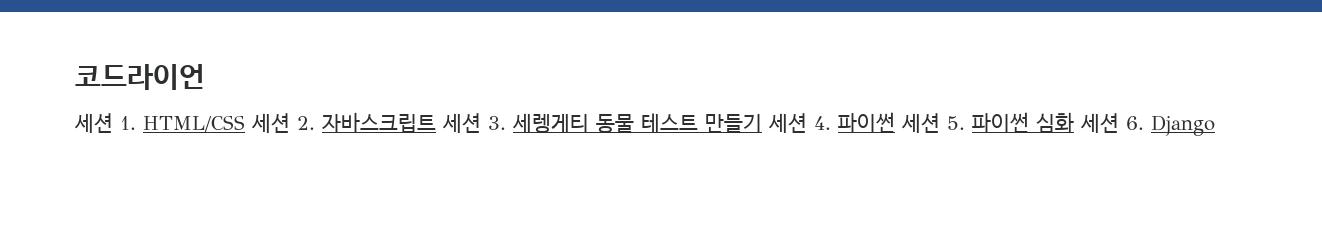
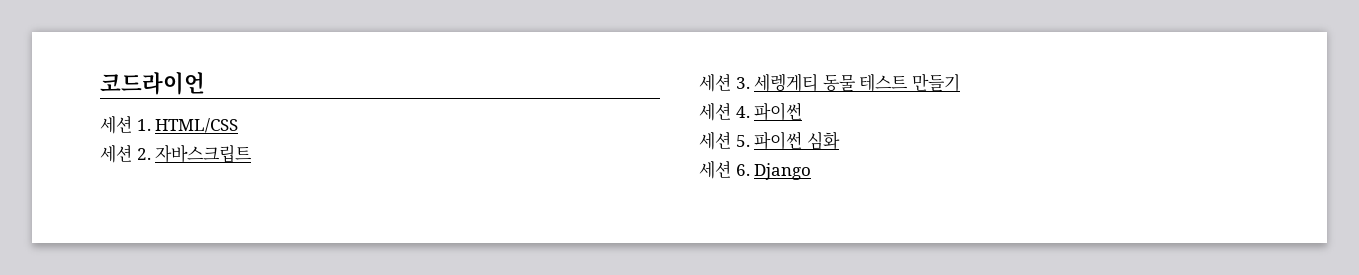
(245, 123) none -> (239, 125) //
(436, 122) none -> (253, 153) //
(762, 123) none -> (960, 82) //
(895, 122) none -> (803, 111) //
(1074, 122) none -> (840, 140) //

